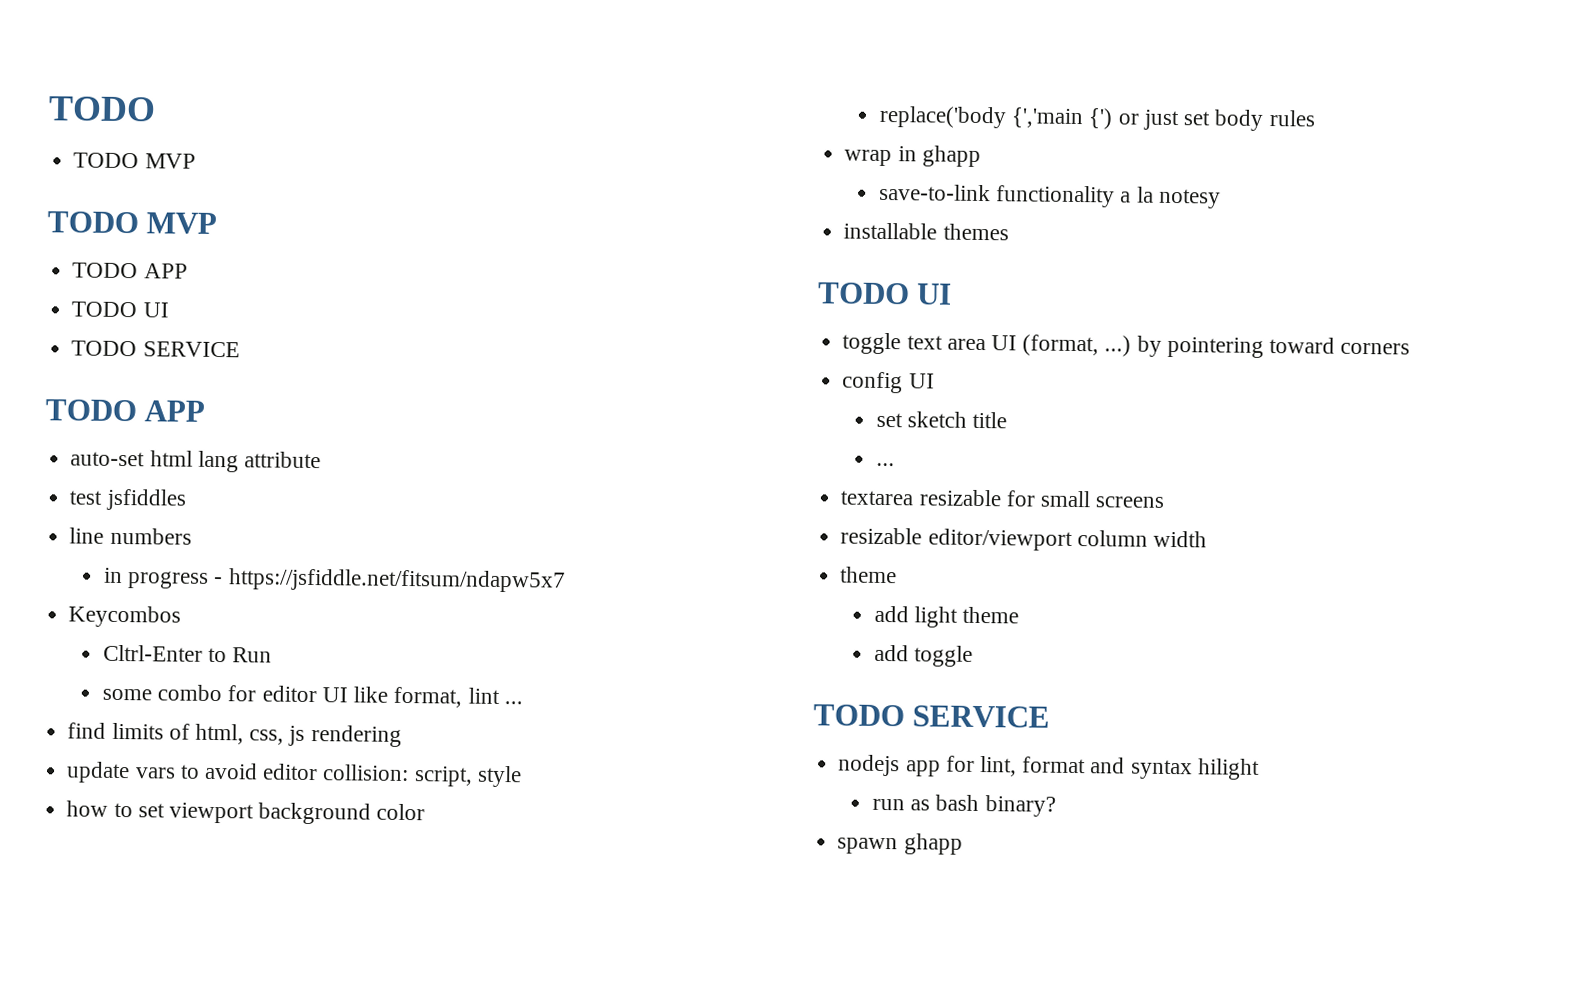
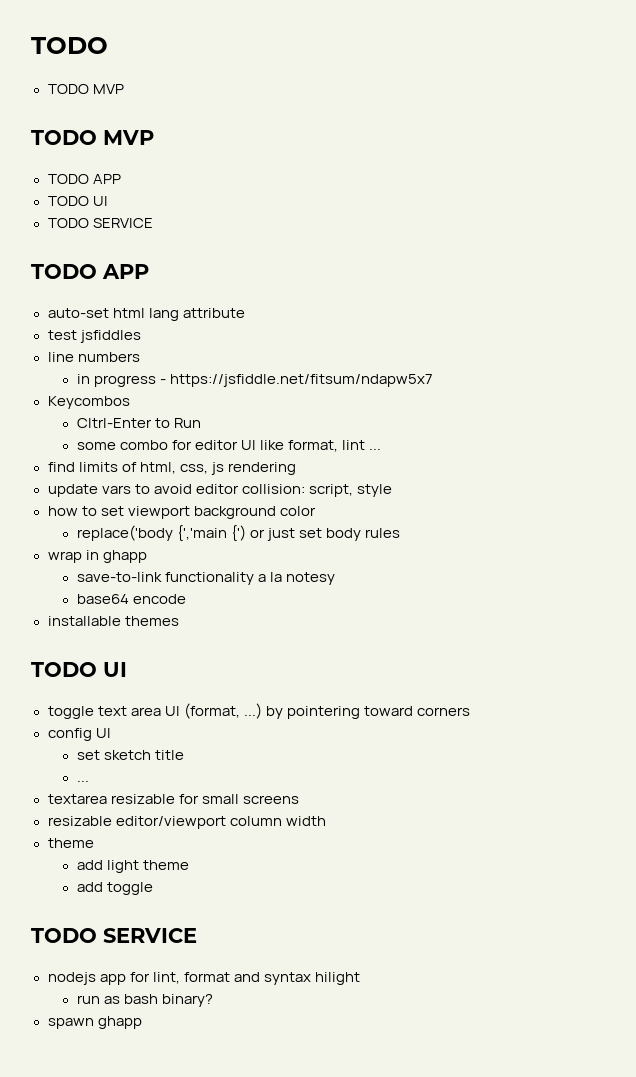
(1221, 198) none -> [76,594,186,604] // base64 encode

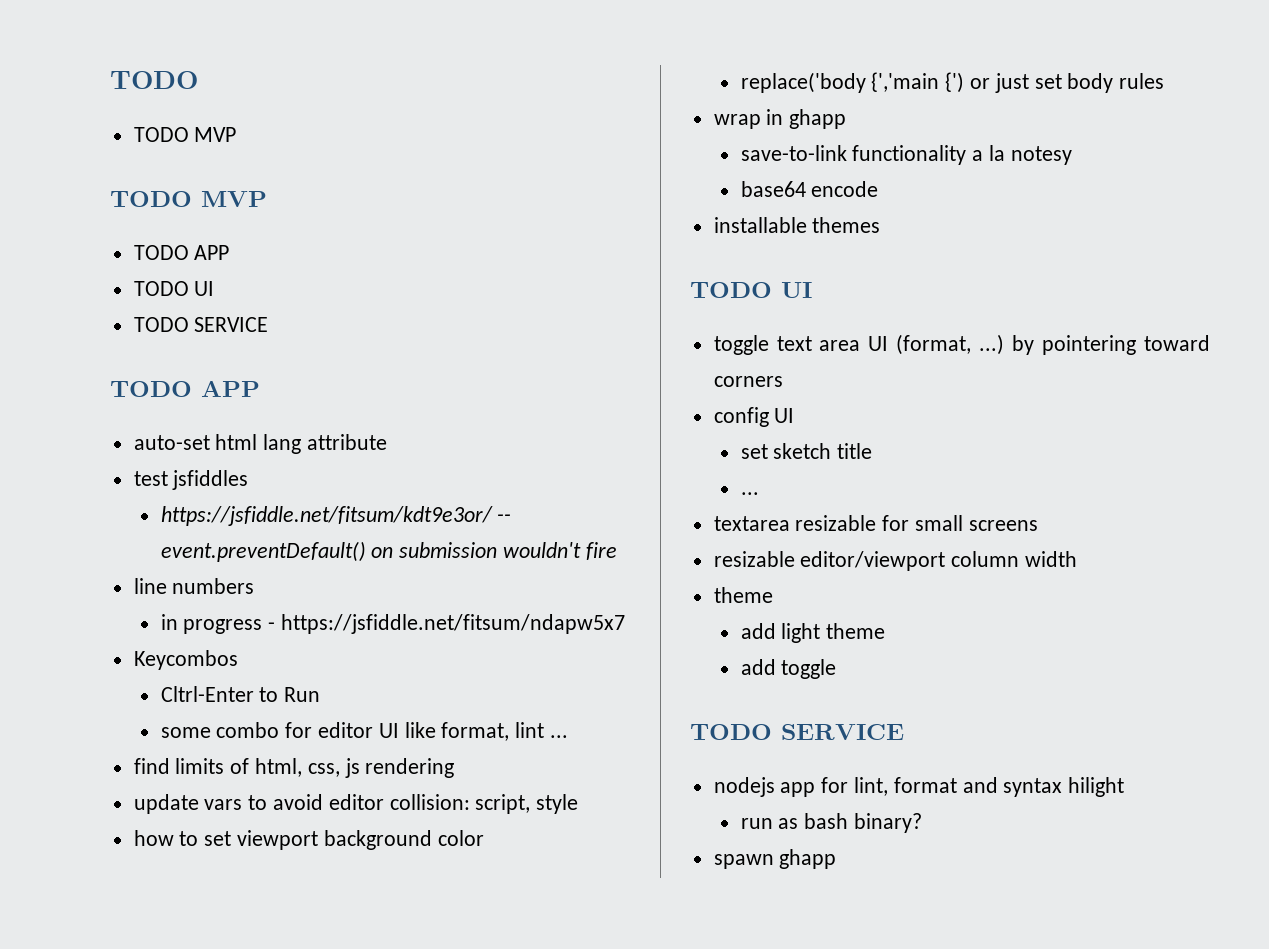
(141, 336) none -> [160,506,512,526] [160,541,617,562] // https://jsfiddle.net/fitsum/kdt9e3or/ -- event.preventDefault() on submission wouldn't fire

